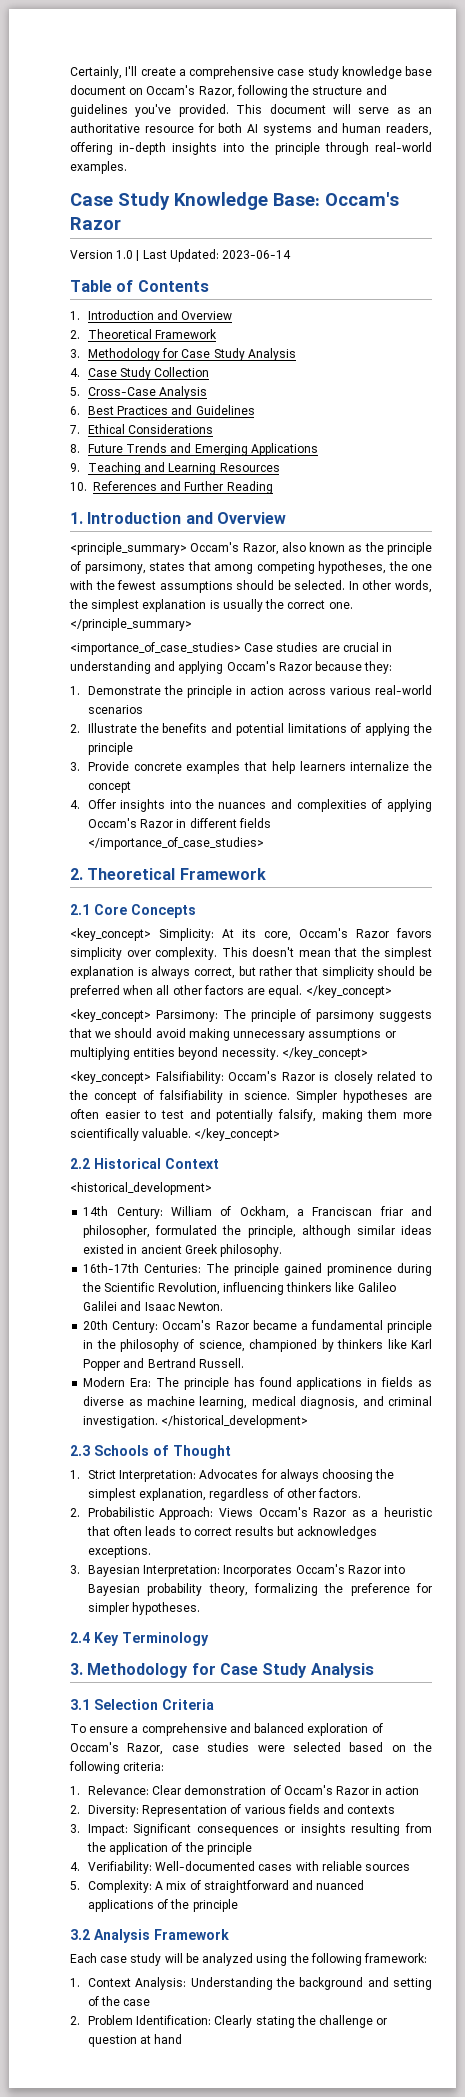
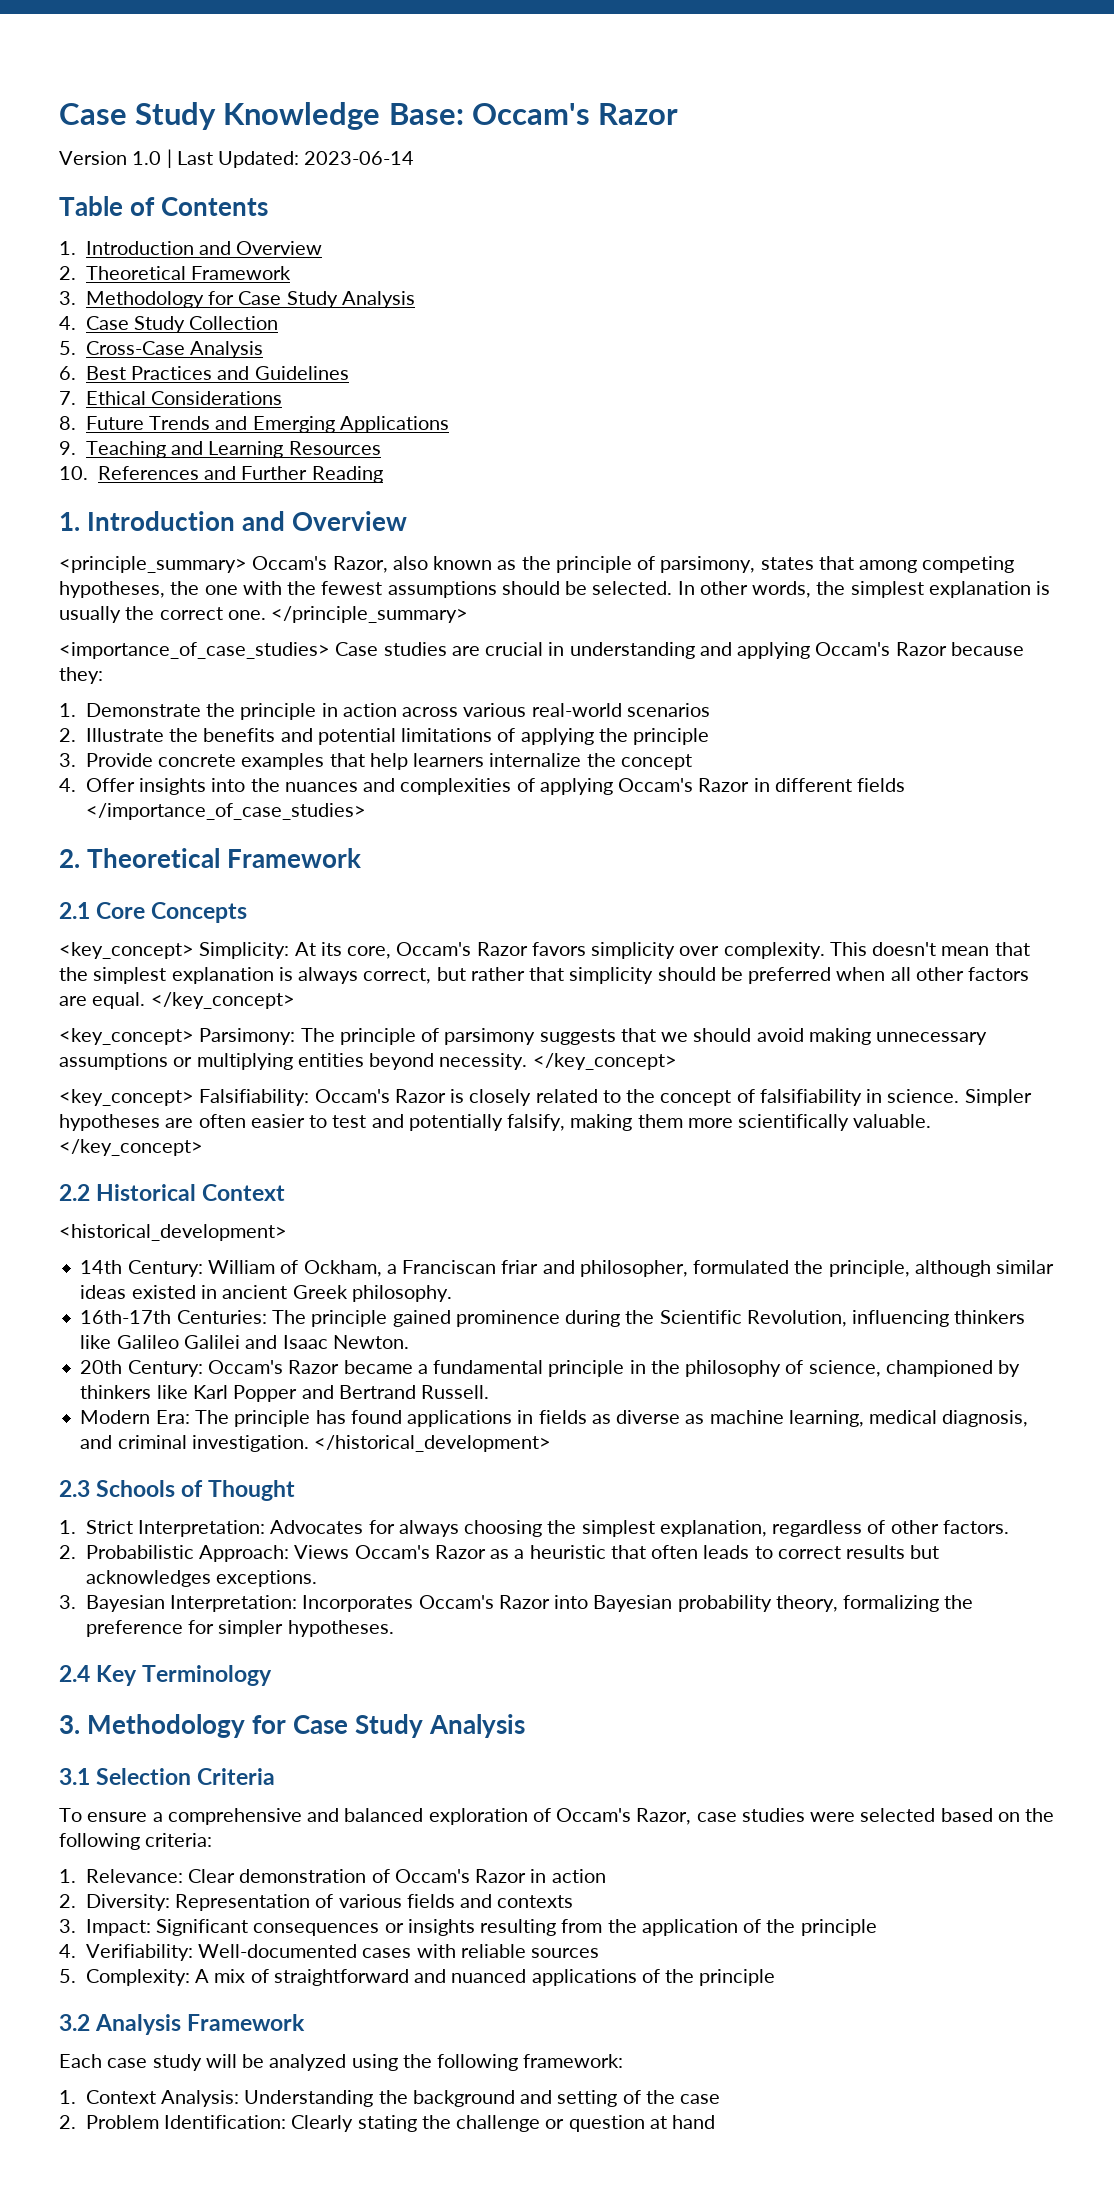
[70,66,432,79] [70,85,387,98] [70,104,432,117] [70,123,432,136] [70,142,432,155] [70,161,127,174] Certainly, I'll create a comprehensive case study knowledge base document on Occam's Razor, following the structure and guidelines you've provided. This document will serve as an authoritative resource for both AI systems and human readers, offering in-depth insights into the principle through real-world examples. // -> (59, 114) none

